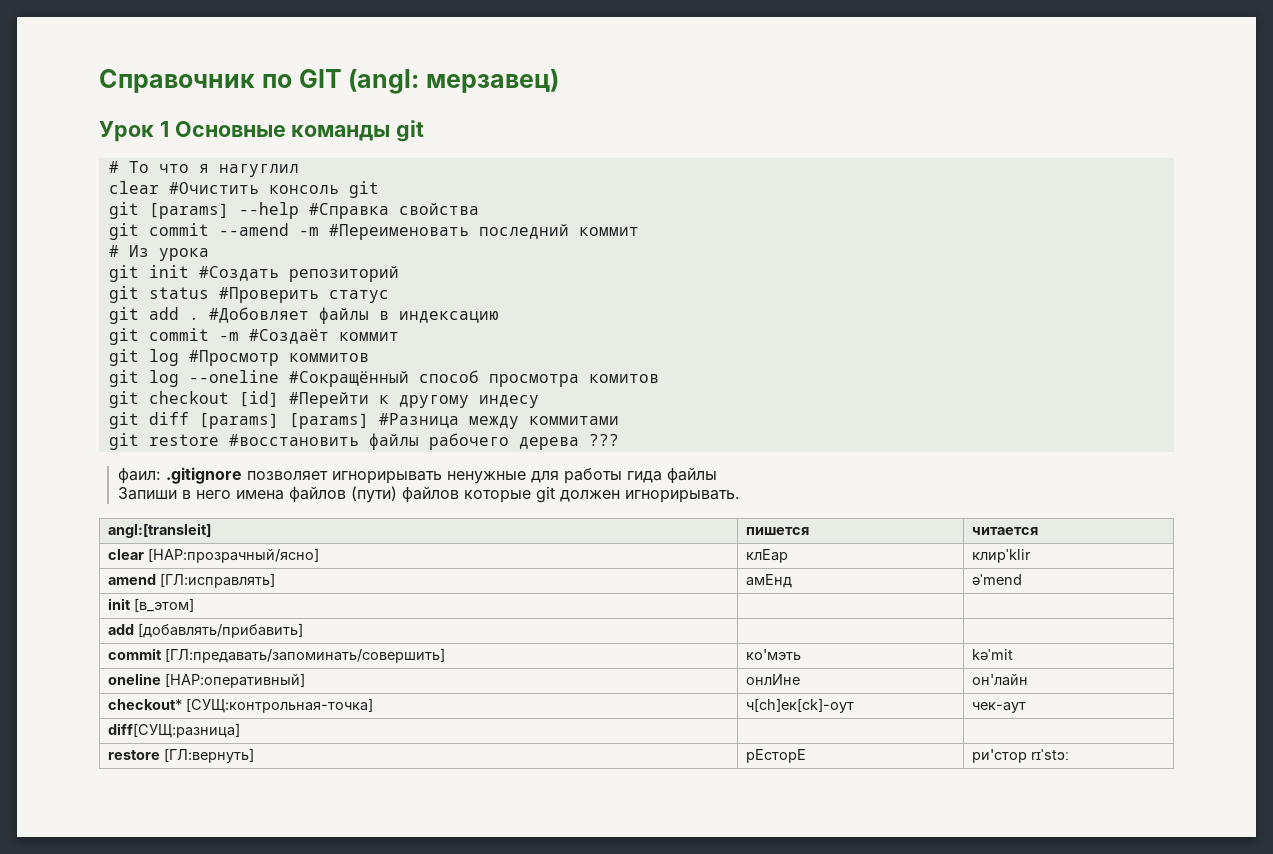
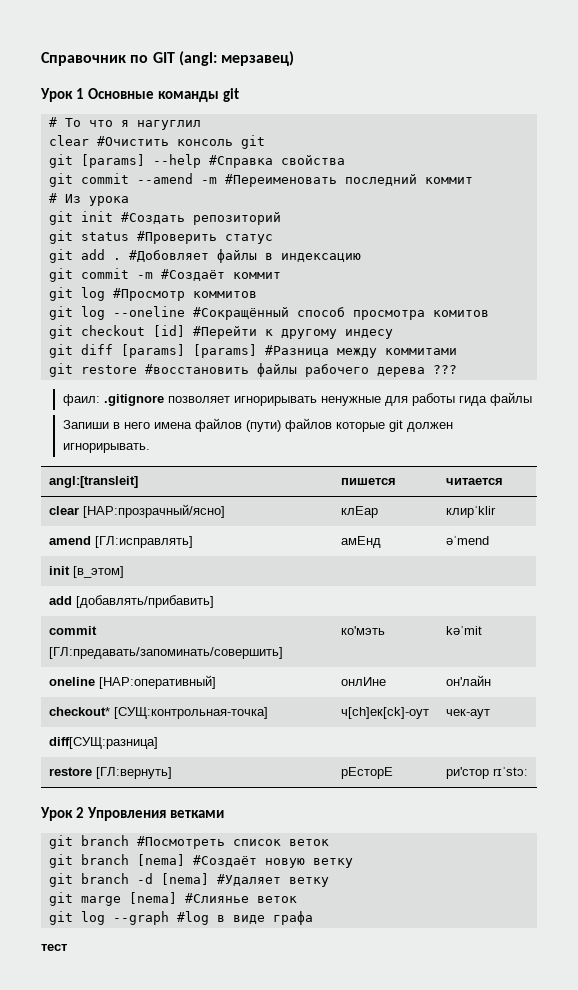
(1069, 754) none -> [40,807,225,821] [48,835,329,849] [48,854,353,868] [48,873,329,887] [48,892,297,906] [48,911,313,925] [41,944,67,951] // Урок 2 Упровления ветками // git branch #Посмотреть список веток // git branch [nema] #Создаёт новую ветку // git branch -d [nema] #Удаляет ветку // git marge [nema] #Слиянье веток // git log --graph #log в виде графа // тест

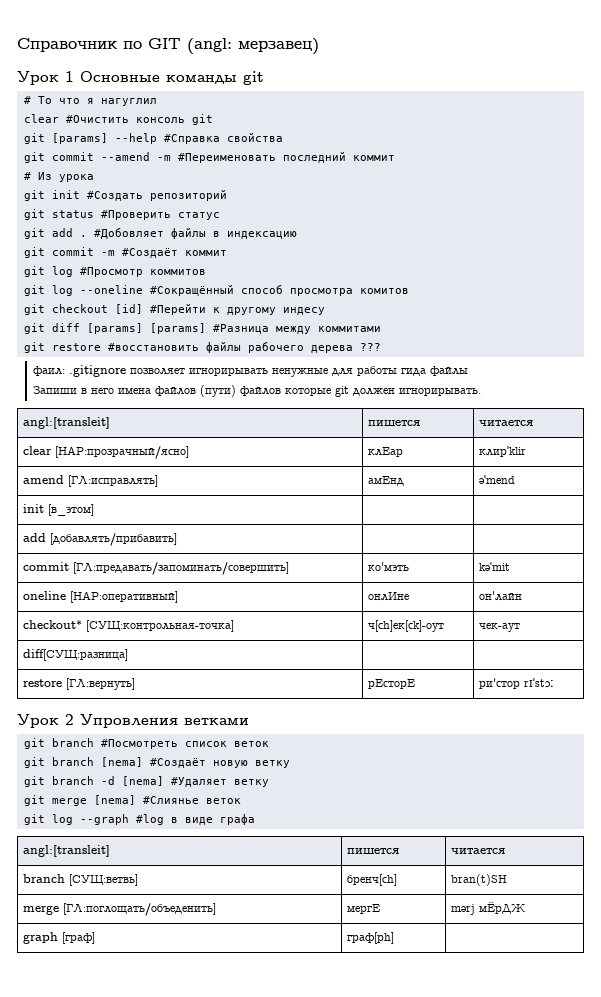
[80,896,121,906] marge -> [51,798,87,806] merge
[41,944,67,951] // тест -> [23,845,111,857] [347,848,400,854] [451,848,506,854] [23,874,139,886] [347,874,398,886] [451,874,508,886] [23,903,217,916] [347,904,381,914] [451,902,526,915] [23,932,96,944] [347,932,395,944] // angl:[transleit] | пишется | читается // branch [СУЩ:ветвь] | бренч[ch] | bran(t)SH // merge [ГЛ:поглощать/объеденить] | мергЕ | mərj мЁрДЖ // graph [граф] | граф[ph] |

